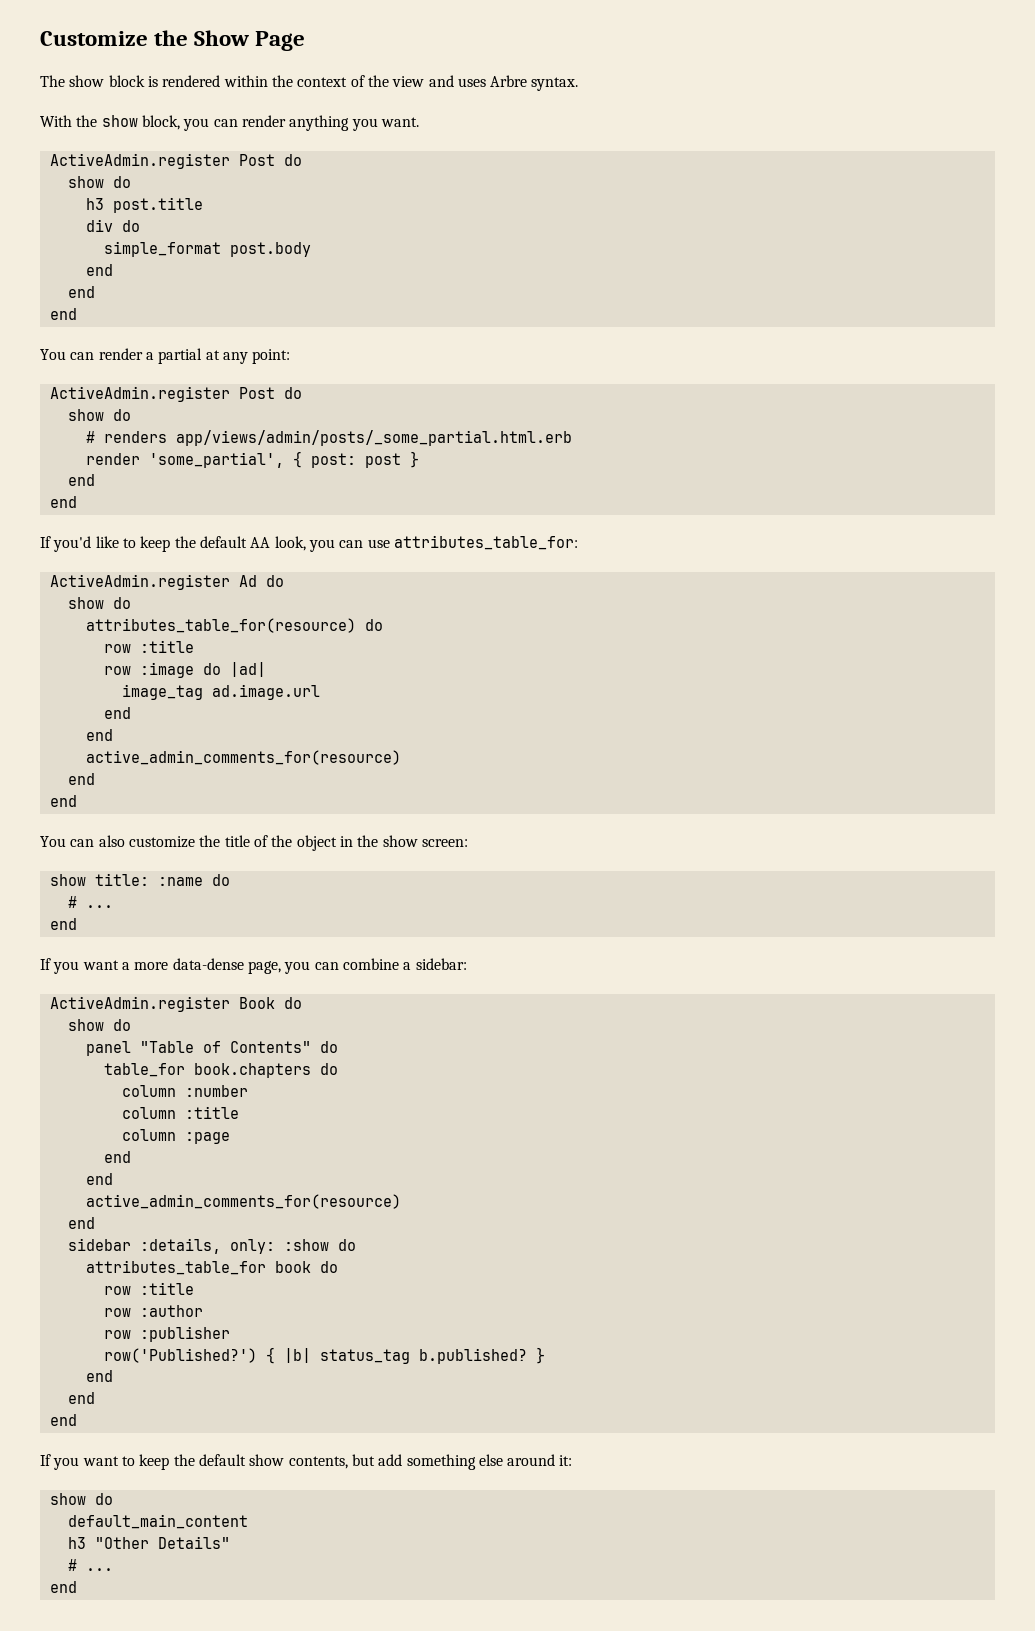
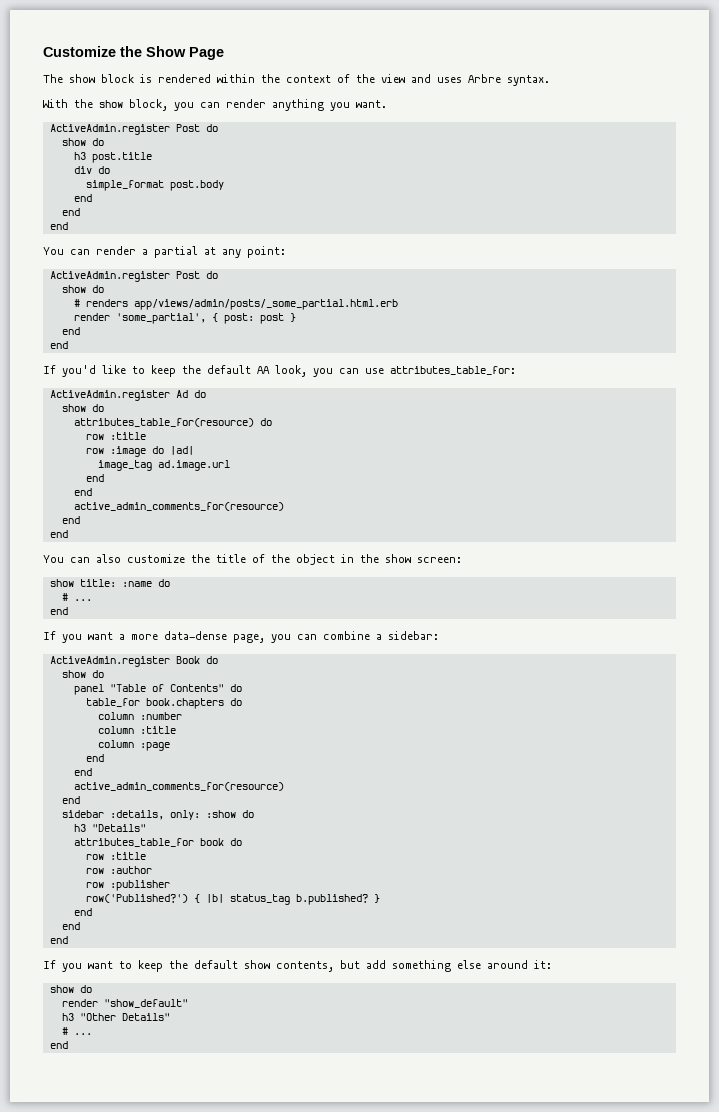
(356, 1245) none -> [73,824,146,832] // h3 "Details"
[67,1514,248,1529] default_main_content -> [61,999,188,1008] render "show_default"

